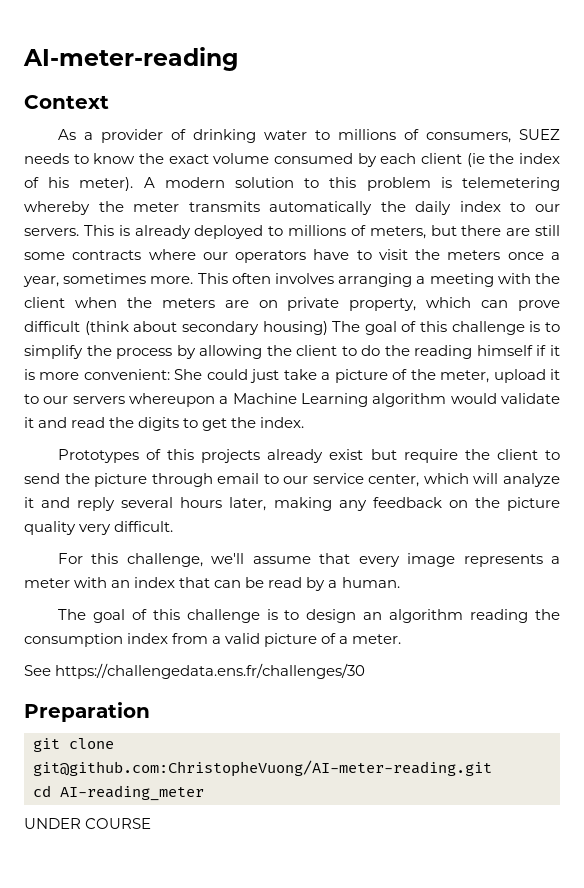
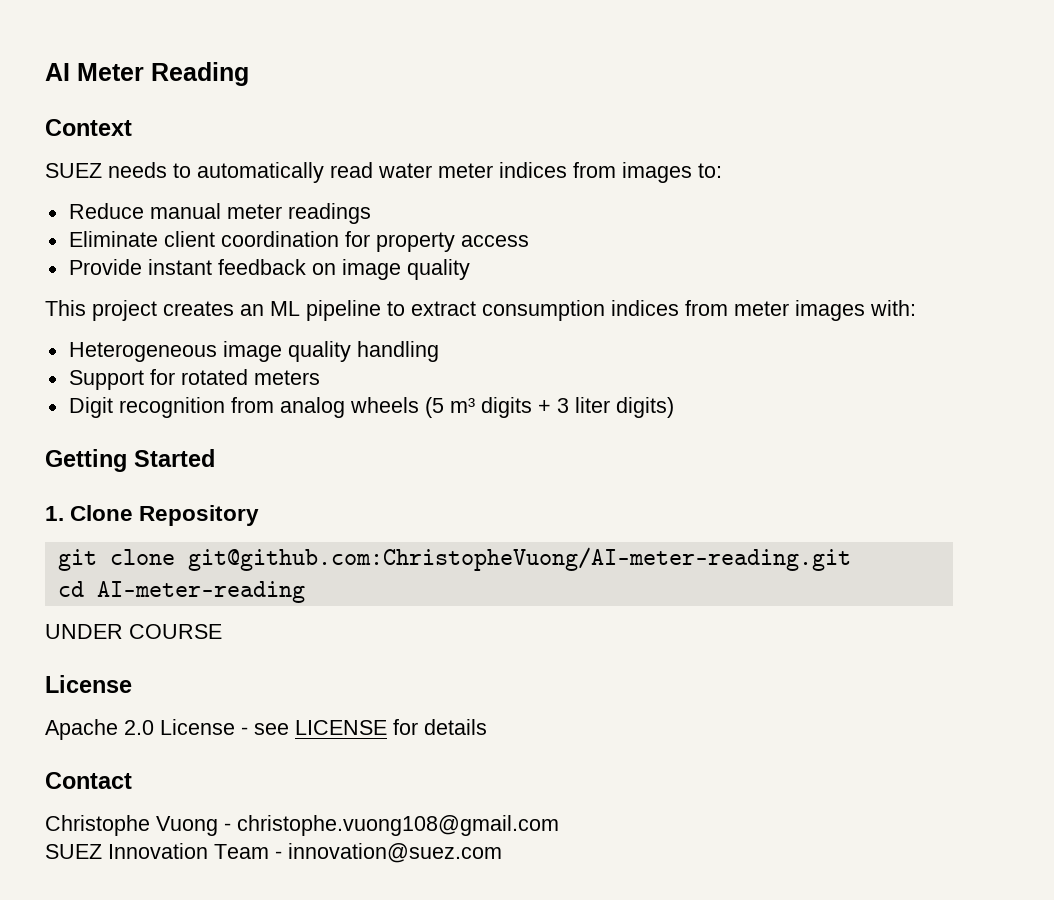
[23,47,238,71] [24,95,109,109] [57,129,561,143] [24,153,561,167] [24,177,560,191] [24,201,560,215] [24,225,560,239] [24,249,560,263] [23,273,560,287] [24,297,560,311] [24,321,560,335] [24,345,561,359] [24,369,560,383] [24,393,560,407] [24,417,305,431] [57,449,560,463] [24,473,561,487] [24,497,561,511] [24,521,174,535] [57,553,561,567] [24,577,400,591] [57,609,560,623] [24,633,402,647] [24,663,366,679] [24,702,150,722] AI-meter-reading // Context // As a provider of drinking water to millions of consumers, SUEZ needs to know the exact volume consumed by each client (ie the index of his meter). A modern solution to this problem is telemetering whereby the meter transmits automatically the daily index to our servers. This is already deployed to millions of meters, but there are still some contracts where our operators have to visit the meters once a year, sometimes more. This often involves arranging a meeting with the client when the meters are on private property, which can prove difficult (think about secondary housing) The goal of this challenge is to simplify the process by allowing the client to do the reading himself if it is more convenient: She could just take a picture of the meter, upload it to our servers whereupon a Machine Learning algorithm would validate it and read the digits to get the index. // Prototypes of this projects already exist but require the client to send the picture through email to our service center, which will analyze it and reply several hours later, making any feedback on the picture quality very difficult. // For this challenge, we'll assume that every image represents a meter with an index that can be read by a human. // The goal of this challenge is to design an algorithm reading the consumption index from a valid picture of a meter. // See https://challengedata.ens.fr/challenges/30 // Preparation -> [45,62,249,86] [45,119,132,136] [45,162,722,183] [68,203,371,224] [68,231,529,252] [68,259,470,280] [45,300,916,321] [68,341,439,362] [68,369,320,390] [68,397,674,418] [45,449,215,472] [45,505,260,526] AI Meter Reading // Context // SUEZ needs to automatically read water meter indices from images to: // Reduce manual meter readings // Eliminate client coordination for property access // Provide instant feedback on image quality // This project creates an ML pipeline to extract consumption indices from meter images with: // Heterogeneous image quality handling // Support for rotated meters // Digit recognition from analog wheels (5 m³ digits + 3 liter digits) // Getting Started // 1. Clone Repository
[60,785,204,801] AI-reading_meter -> [96,581,305,603] AI-meter-reading
(152, 823) none -> [45,675,132,693] [45,719,487,740] [45,772,132,789] [45,815,559,836] [45,843,502,863] // License // Apache 2.0 License - see LICENSE for details // Contact // Christophe Vuong - christophe.vuong108@gmail.com // SUEZ Innovation Team - innovation@suez.com

